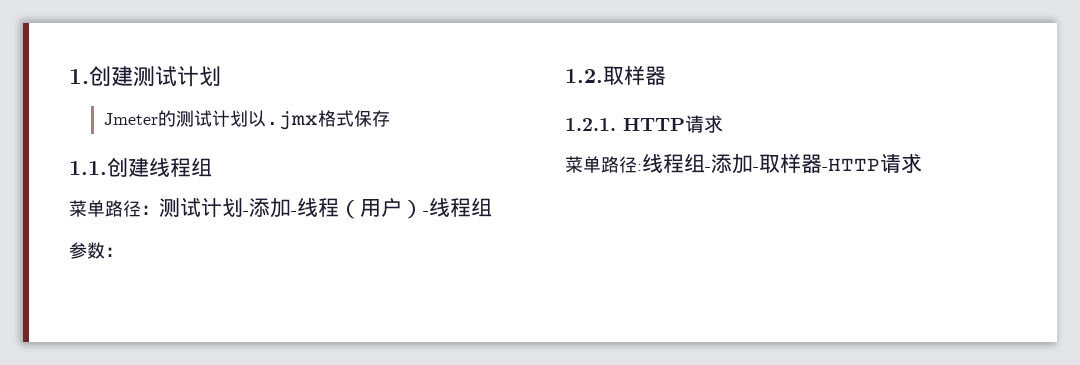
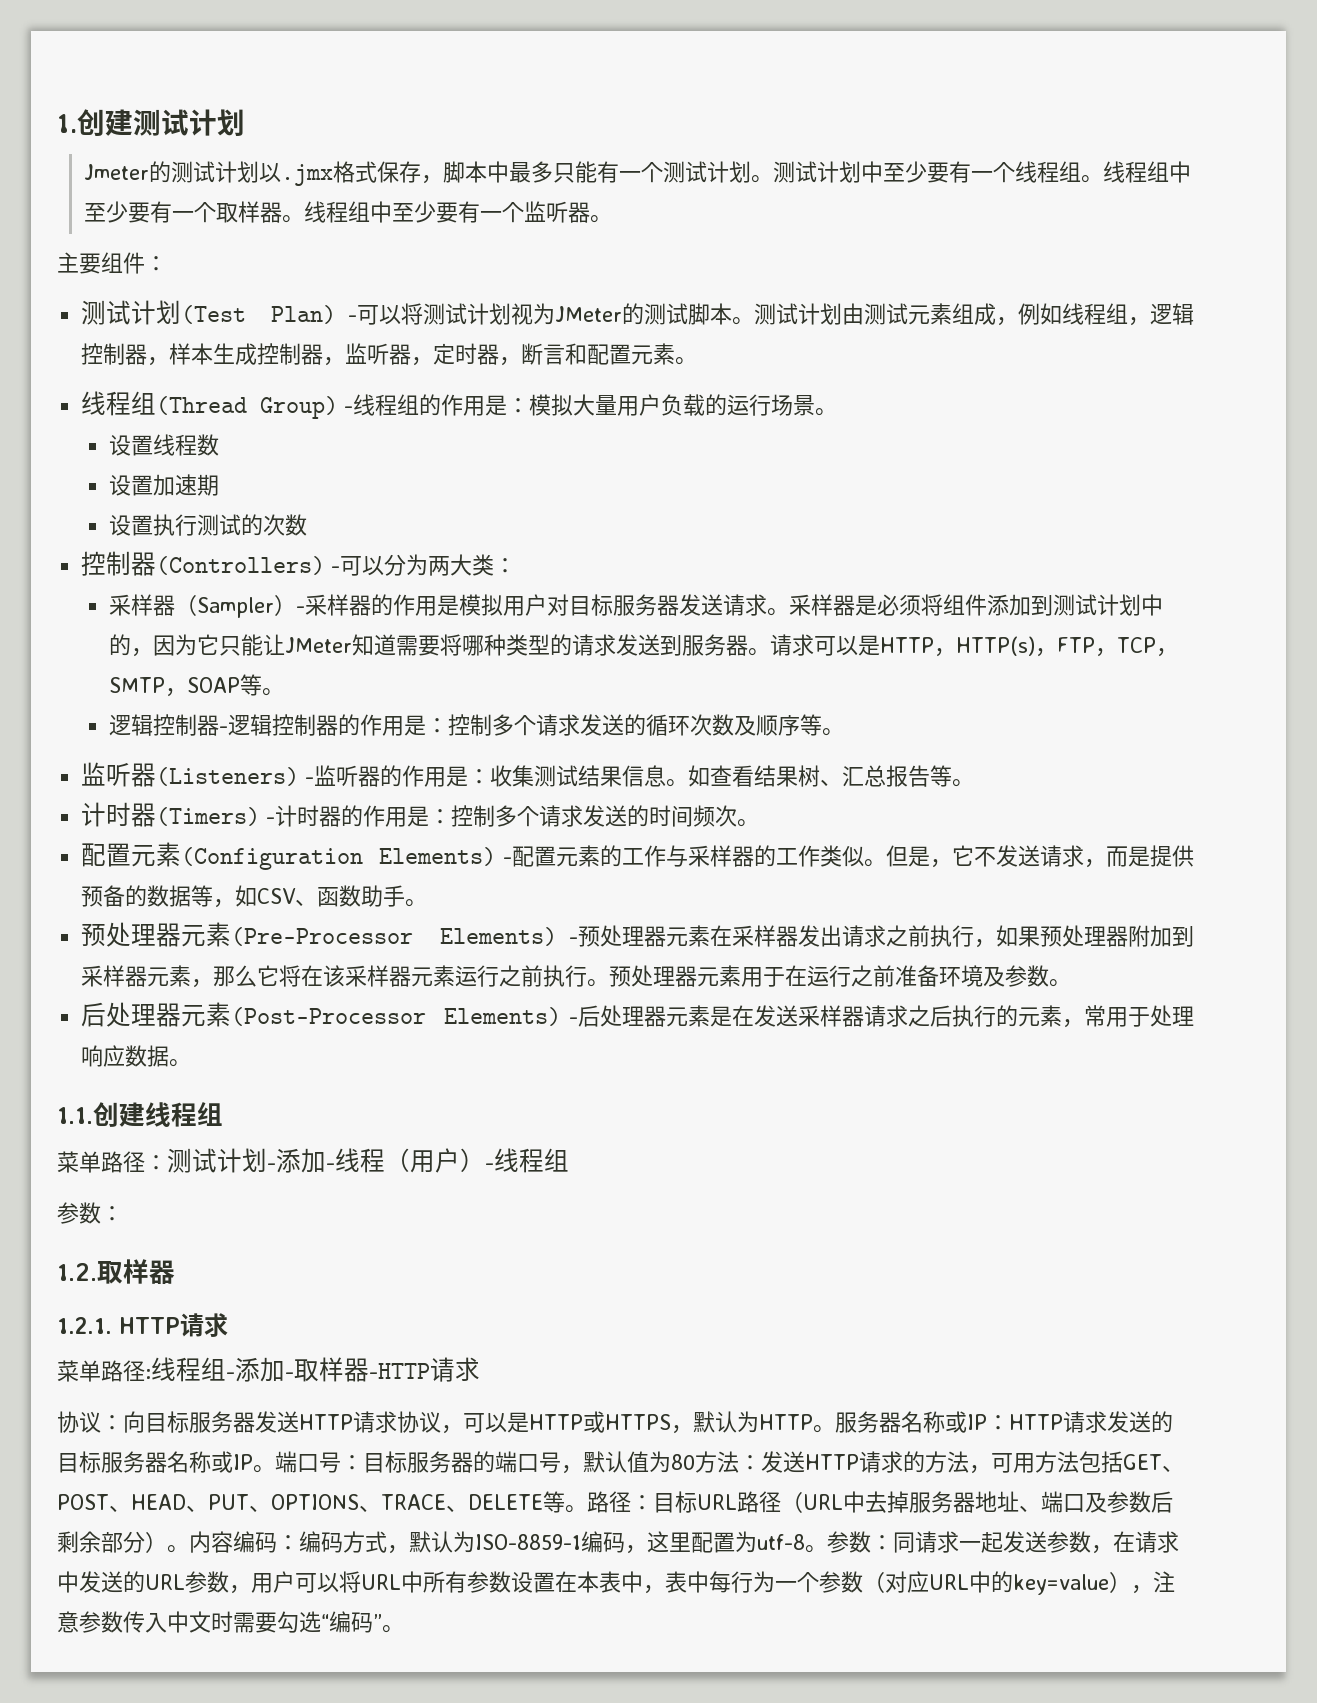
(390, 118) none -> [421,161,1192,184] [84,201,613,223] [57,252,167,274] [81,300,1194,326] [81,343,698,366] [81,391,838,419] [108,434,219,456] [108,474,219,496] [108,514,307,536] [81,551,517,576] [108,594,1163,618] [108,634,1178,657] [108,674,284,697] [108,714,844,736] [81,762,975,787] [81,802,760,827] [81,842,1194,870] [81,885,428,908] [81,922,1194,948] [81,965,1072,988] [81,1002,1194,1028] [81,1045,192,1067] ，脚本中最多只能有一个测试计划。测试计划中至少要有一个线程组。线程组中至少要有一个取样器。线程组中至少要有一个监听器。 // 主要组件： // 测试计划(Test Plan) -可以将测试计划视为JMeter的测试脚本。测试计划由测试元素组成，例如线程组，逻辑控制器，样本生成控制器，监听器，定时器，断言和配置元素。 // 线程组(Thread Group) -线程组的作用是：模拟大量用户负载的运行场景。 // 设置线程数 // 设置加速期 // 设置执行测试的次数 // 控制器(Controllers) -可以分为两大类： // 采样器（Sampler）-采样器的作用是模拟用户对目标服务器发送请求。采样器是必须将组件添加到测试计划中的，因为它只能让JMeter知道需要将哪种类型的请求发送到服务器。请求可以是HTTP，HTTP(s)，FTP，TCP，SMTP，SOAP等。 // 逻辑控制器-逻辑控制器的作用是：控制多个请求发送的循环次数及顺序等。 // 监听器(Listeners) -监听器的作用是：收集测试结果信息。如查看结果树、汇总报告等。 // 计时器(Timers) -计时器的作用是：控制多个请求发送的时间频次。 // 配置元素(Configuration Elements) -配置元素的工作与采样器的工作类似。但是，它不发送请求，而是提供预备的数据等，如CSV、函数助手。 // 预处理器元素(Pre-Processor Elements) -预处理器元素在采样器发出请求之前执行，如果预处理器附加到采样器元素，那么它将在该采样器元素运行之前执行。预处理器元素用于在运行之前准备环境及参数。 // 后处理器元素(Post-Processor Elements) -后处理器元素是在发送采样器请求之后执行的元素，常用于处理响应数据。
(922, 163) none -> [57,1411,1173,1434] [57,1451,1184,1474] [57,1491,1173,1513] [57,1531,1179,1554] [57,1571,1175,1595] [57,1611,404,1633] // 协议：向目标服务器发送HTTP请求协议，可以是HTTP或HTTPS，默认为HTTP。服务器名称或IP：HTTP请求发送的目标服务器名称或IP。端口号：目标服务器的端口号，默认值为80方法：发送HTTP请求的方法，可用方法包括GET、POST、HEAD、PUT、OPTIONS、TRACE、DELETE等。路径：目标URL路径（URL中去掉服务器地址、端口及参数后剩余部分）。内容编码：编码方式，默认为ISO-8859-1编码，这里配置为utf-8。参数：同请求一起发送参数，在请求中发送的URL参数，用户可以将URL中所有参数设置在本表中，表中每行为一个参数（对应URL中的key=value），注意参数传入中文时需要勾选“编码”。

